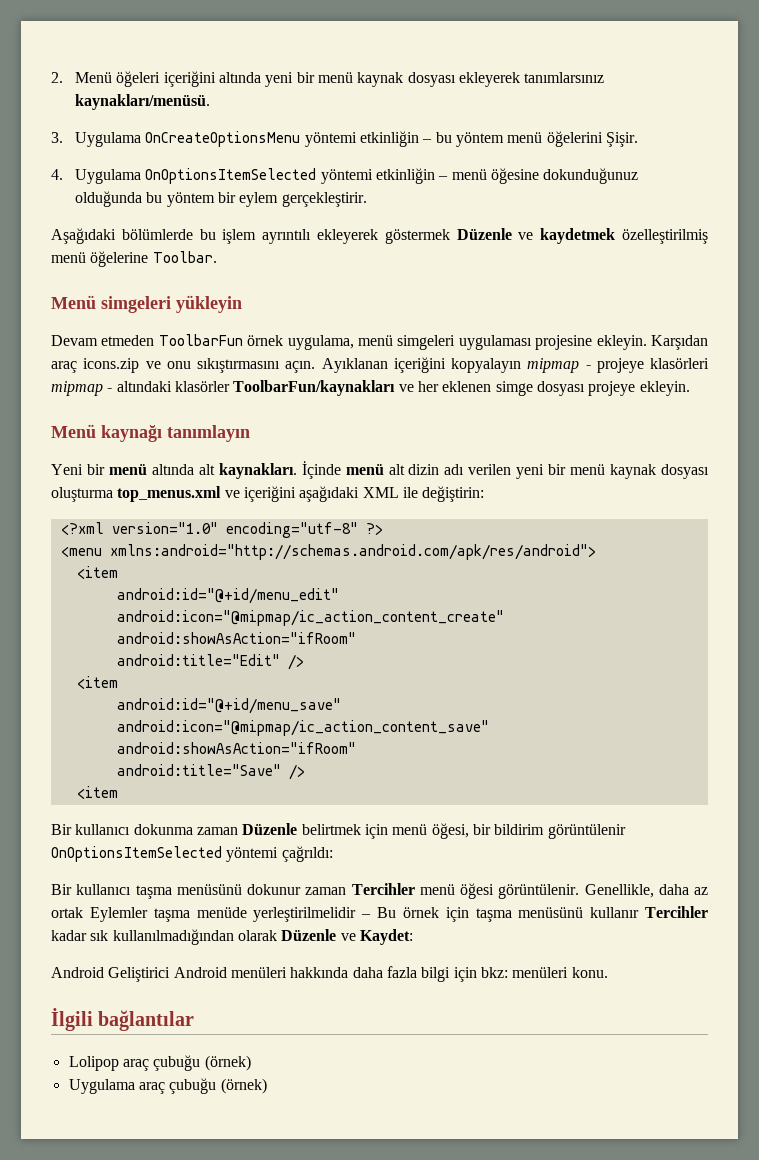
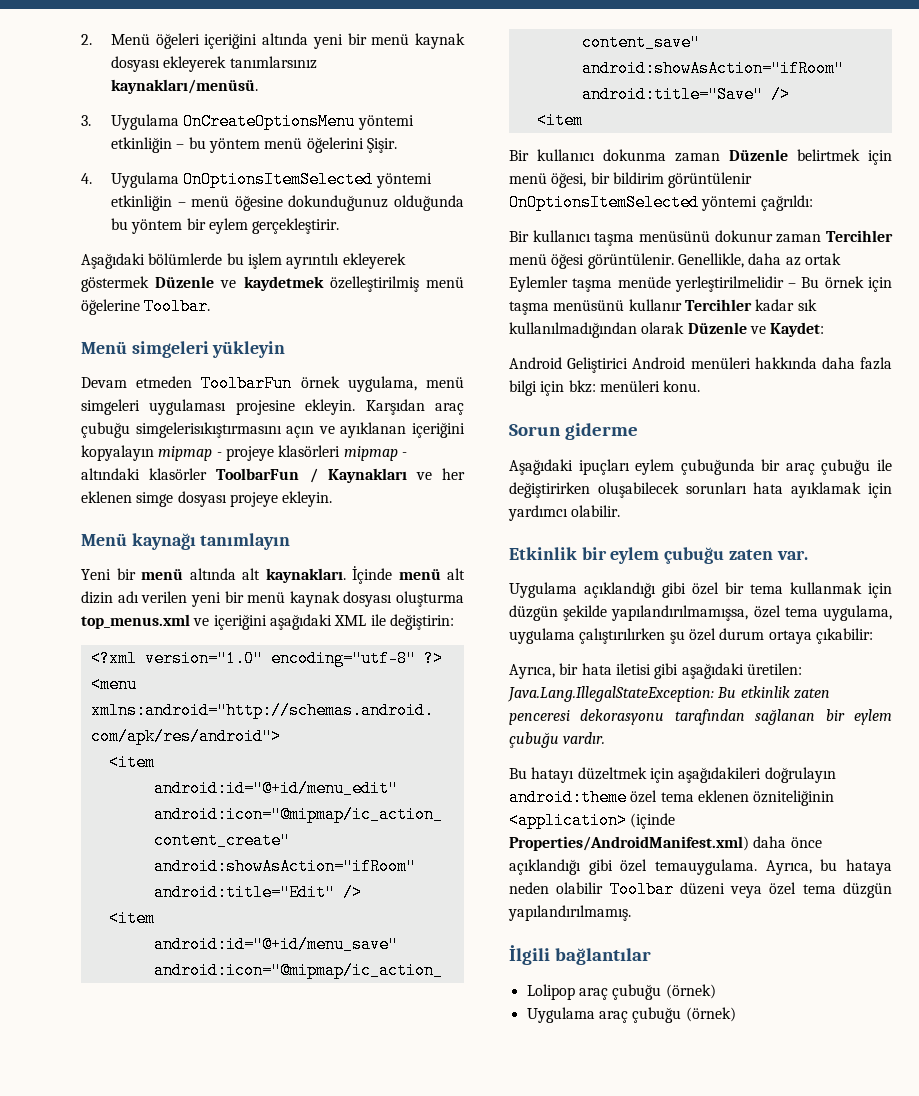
[83,358,388,373] icons.zip ve onu sıkıştırmasını açın. Ayıklanan -> [81,422,407,438] çubuğu simgelerisıkıştırmasını açın ve ayıklanan
[233,380,396,396] ToolbarFun/kaynakları -> [216,468,407,483] ToolbarFun / Kaynakları
(608, 972) none -> [509,423,638,440] [509,459,892,475] [509,482,892,498] [508,505,621,521] [509,547,808,564] [509,582,892,598] [509,605,892,621] [509,628,873,644] [509,663,802,679] [507,686,830,702] [509,709,893,725] [509,732,606,748] [509,767,836,783] [509,789,835,806] [509,812,676,829] [509,836,822,851] [509,859,892,875] [509,881,892,898] [508,905,631,921] // Sorun giderme // Aşağıdaki ipuçları eylem çubuğunda bir araç çubuğu ile değiştirirken oluşabilecek sorunları hata ayıklamak için yardımcı olabilir. // Etkinlik bir eylem çubuğu zaten var. // Uygulama açıklandığı gibi özel bir tema kullanmak için düzgün şekilde yapılandırılmamışsa, özel tema uygulama, uygulama çalıştırılırken şu özel durum ortaya çıkabilir: // Ayrıca, bir hata iletisi gibi aşağıdaki üretilen: Java.Lang.IllegalStateException: Bu etkinlik zaten penceresi dekorasyonu tarafından sağlanan bir eylem çubuğu vardır. // Bu hatayı düzeltmek için aşağıdakileri doğrulayın android:theme özel tema eklenen özniteliğinin <application> (içinde Properties/AndroidManifest.xml) daha önce açıklandığı gibi özel temauygulama. Ayrıca, bu hataya neden olabilir Toolbar düzeni veya özel tema düzgün yapılandırılmamış.

